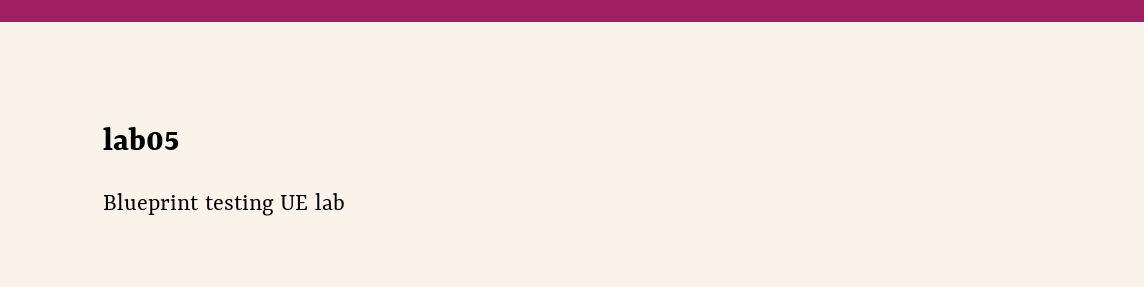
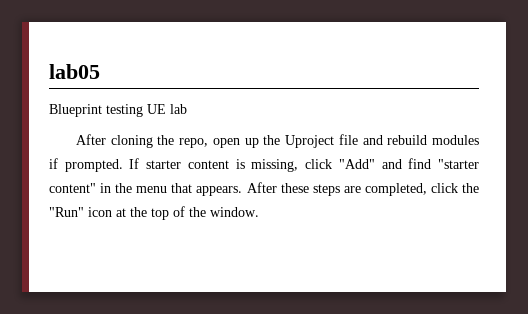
(345, 201) none -> [75,134,479,148] [49,158,480,172] [49,182,479,196] [49,206,259,220] // After cloning the repo, open up the Uproject file and rebuild modules if prompted. If starter content is missing, click "Add" and find "starter content" in the menu that appears. After these steps are completed, click the "Run" icon at the top of the window.

